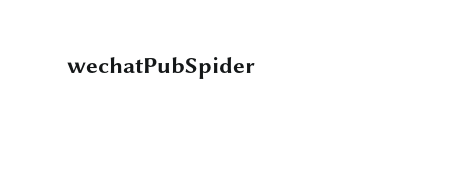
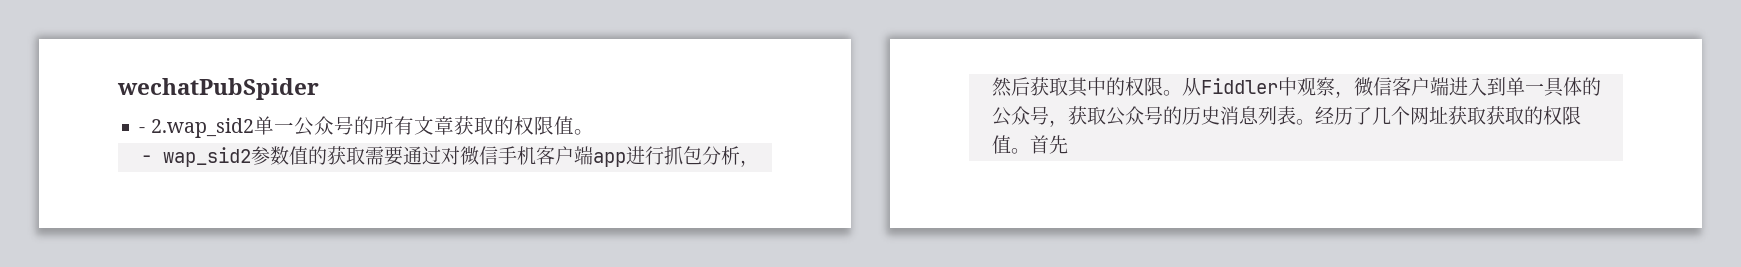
(255, 68) none -> [139,116,594,138] [140,146,759,167] [991,77,1601,98] [991,106,1581,127] [991,135,1068,154] // - 2.wap_sid2单一公众号的所有文章获取的权限值。 // - wap_sid2参数值的获取需要通过对微信手机客户端app进行抓包分析，然后获取其中的权限。从Fiddler中观察，微信客户端进入到单一具体的公众号，获取公众号的历史消息列表。经历了几个网址获取获取的权限值。首先

